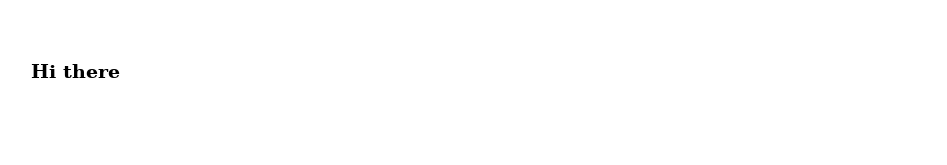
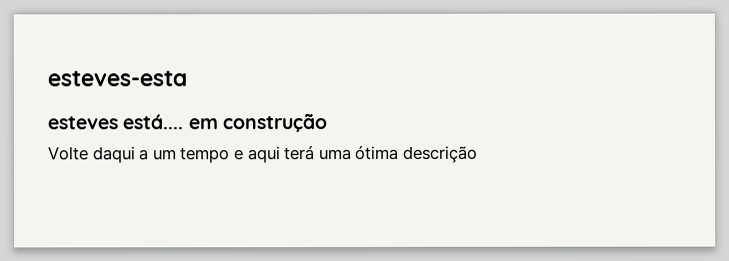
[31,64,120,78] Hi there -> [47,70,187,87] [47,113,328,133] [48,145,478,164] esteves-esta // esteves está.... em construção // Volte daqui a um tempo e aqui terá uma ótima descrição

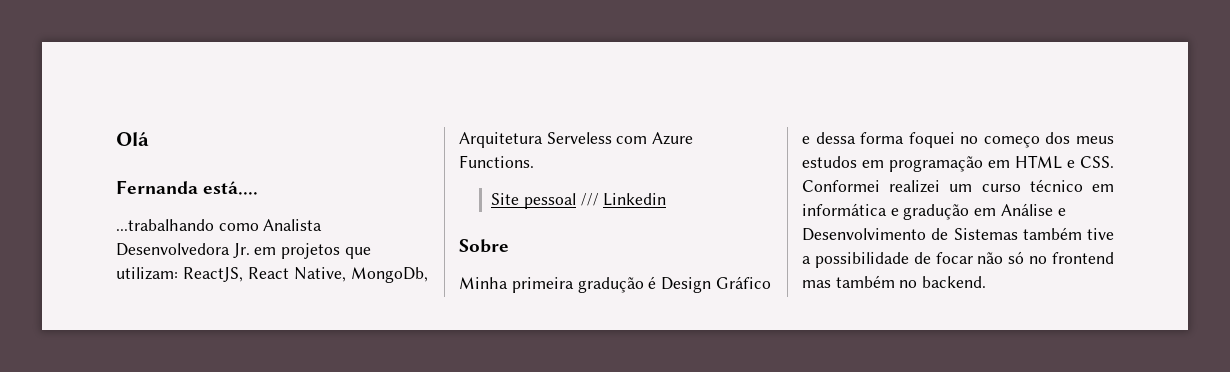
[47,70,187,87] [47,116,118,130] esteves-esta // esteves -> [116,132,149,146] [116,180,198,194] Olá // Fernanda
[187,113,328,133] [48,145,478,164] em construção // Volte daqui a um tempo e aqui terá uma ótima descrição -> [116,219,323,231] [116,243,371,259] [116,267,428,283] [459,132,694,148] [459,155,534,168] [491,193,667,209] [459,239,509,253] [459,276,771,293] [802,132,1114,148] [802,155,1114,172] [802,179,1114,193] [802,203,1066,220] [802,227,1114,241] [802,251,1114,268] [802,275,987,288] // ...trabalhando como Analista Desenvolvedora Jr. em projetos que utilizam: ReactJS, React Native, MongoDb, Arquitetura Serveless com Azure Functions. // Site pessoal /// Linkedin // Sobre // Minha primeira gradução é Design Gráfico e dessa forma foquei no começo dos meus estudos em programação em HTML e CSS. Conformei realizei um curso técnico em informática e gradução em Análise e Desenvolvimento de Sistemas também tive a possibilidade de focar não só no frontend mas também no backend.

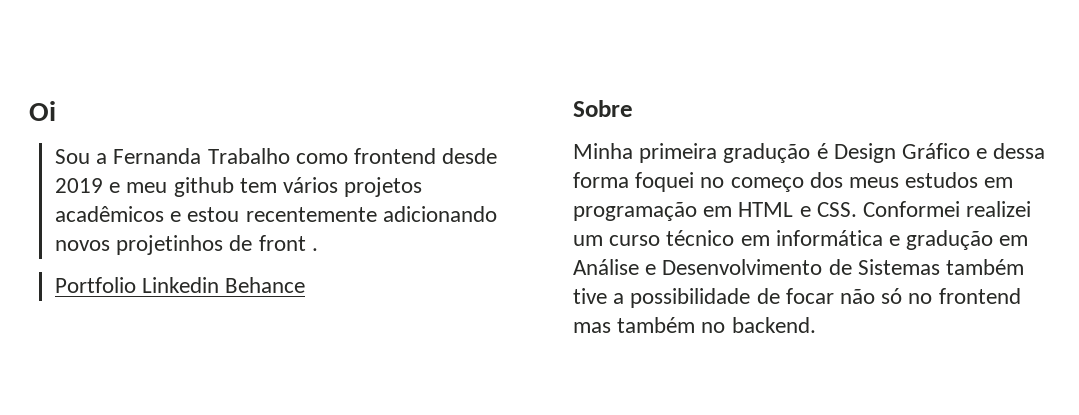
[116,132,149,146] [116,180,259,195] [116,219,323,231] [116,243,371,259] [116,267,428,283] [459,132,694,148] [459,155,534,168] [491,193,599,209] Olá // Fernanda está.... // ...trabalhando como Analista Desenvolvedora Jr. em projetos que utilizam: ReactJS, React Native, MongoDb, Arquitetura Serveless com Azure Functions. // Site pessoal /// -> [29,101,56,121] [54,148,498,164] [54,177,423,197] [54,206,497,222] [54,235,318,255] [54,277,136,293] Oi // Sou a Fernanda Trabalho como frontend desde 2019 e meu github tem vários projetos acadêmicos e estou recentemente adicionando novos projetinhos de front . // Portfolio
(667, 199) none -> [225,277,306,293] Behance

